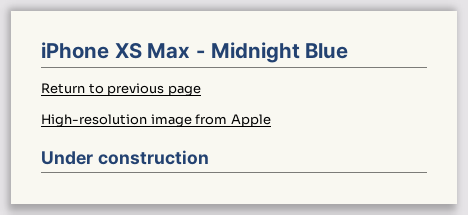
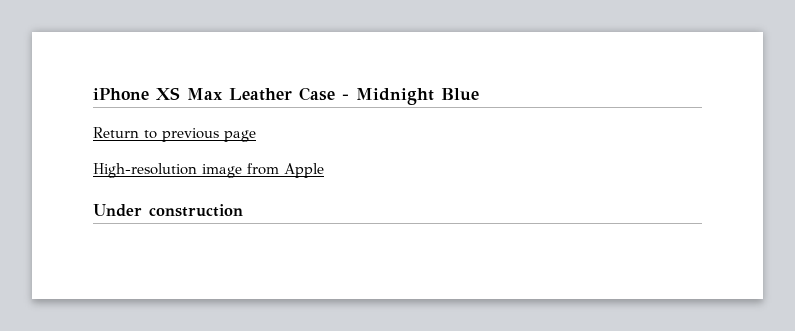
(191, 51) none -> [229,87,335,101] Leather Case

